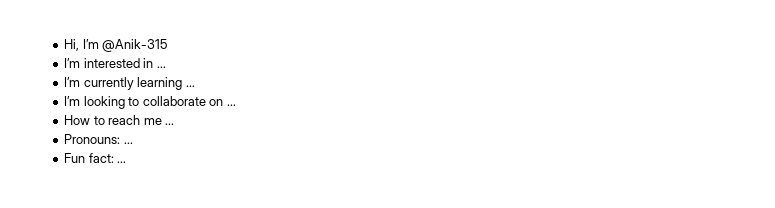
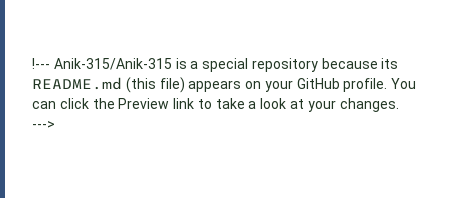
[64,39,169,52] [64,58,166,68] [64,77,195,90] [64,96,236,109] [64,115,175,125] [64,134,133,144] [64,153,127,163] Hi, I’m @Anik-315 // I’m interested in ... // I’m currently learning ... // I’m looking to collaborate on ... // How to reach me ... // Pronouns: ... // Fun fact: ... -> [32,58,399,72] [32,77,417,93] [32,98,399,112] [32,121,55,129] !--- Anik-315/Anik-315 is a special repository because its README.md (this file) appears on your GitHub profile. You can click the Preview link to take a look at your changes. --->

